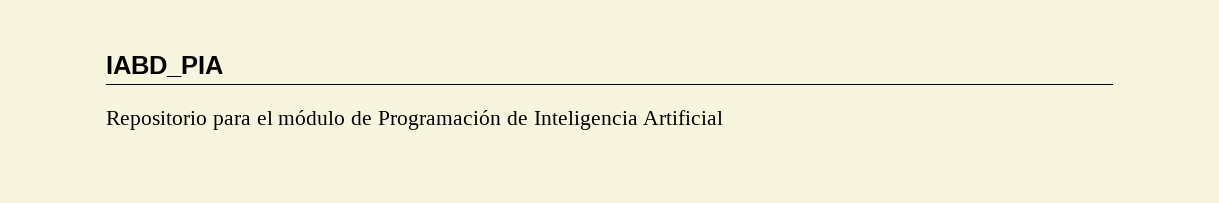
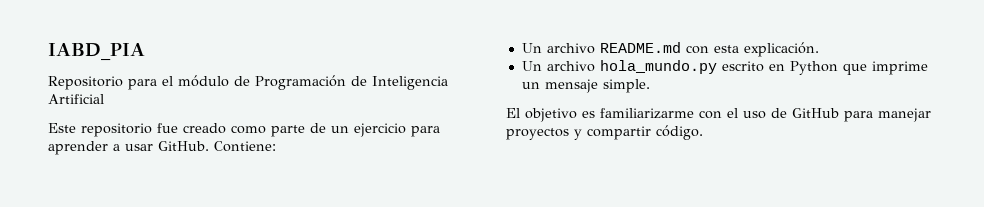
(724, 117) none -> [48,123,440,137] [48,141,276,155] [521,42,819,57] [521,60,928,75] [521,79,650,93] [506,108,931,122] [506,125,703,140] // Este repositorio fue creado como parte de un ejercicio para aprender a usar GitHub. Contiene: // Un archivo README.md con esta explicación. // Un archivo hola_mundo.py escrito en Python que imprime un mensaje simple. // El objetivo es familiarizarme con el uso de GitHub para manejar proyectos y compartir código.

